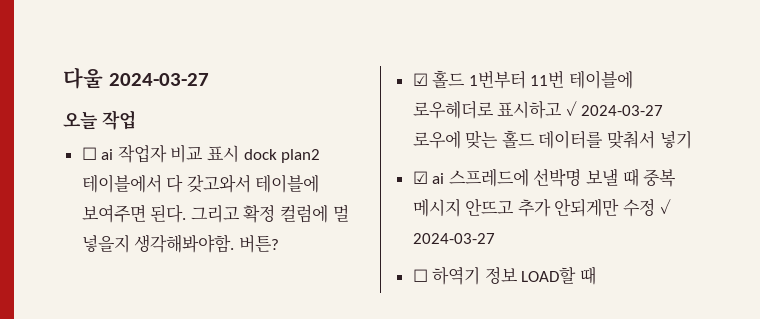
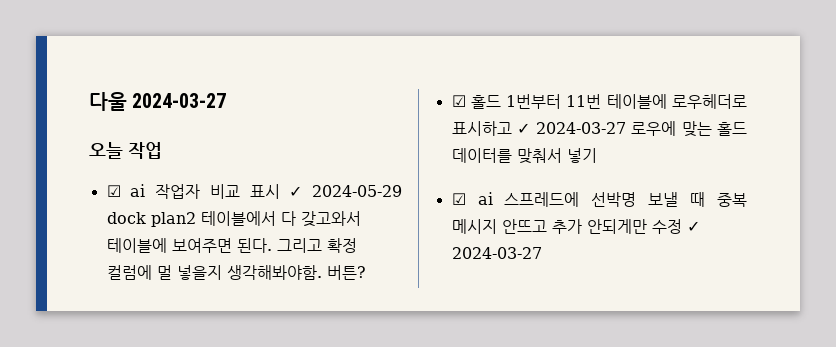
[81,147,97,160] ☐ -> [106,185,121,197] ☑
(240, 153) none -> [289,185,402,197] ✓ 2024-05-29
[412,266,597,285] // ☐ 하역기 정보 LOAD할 때 -> (542, 253) none

